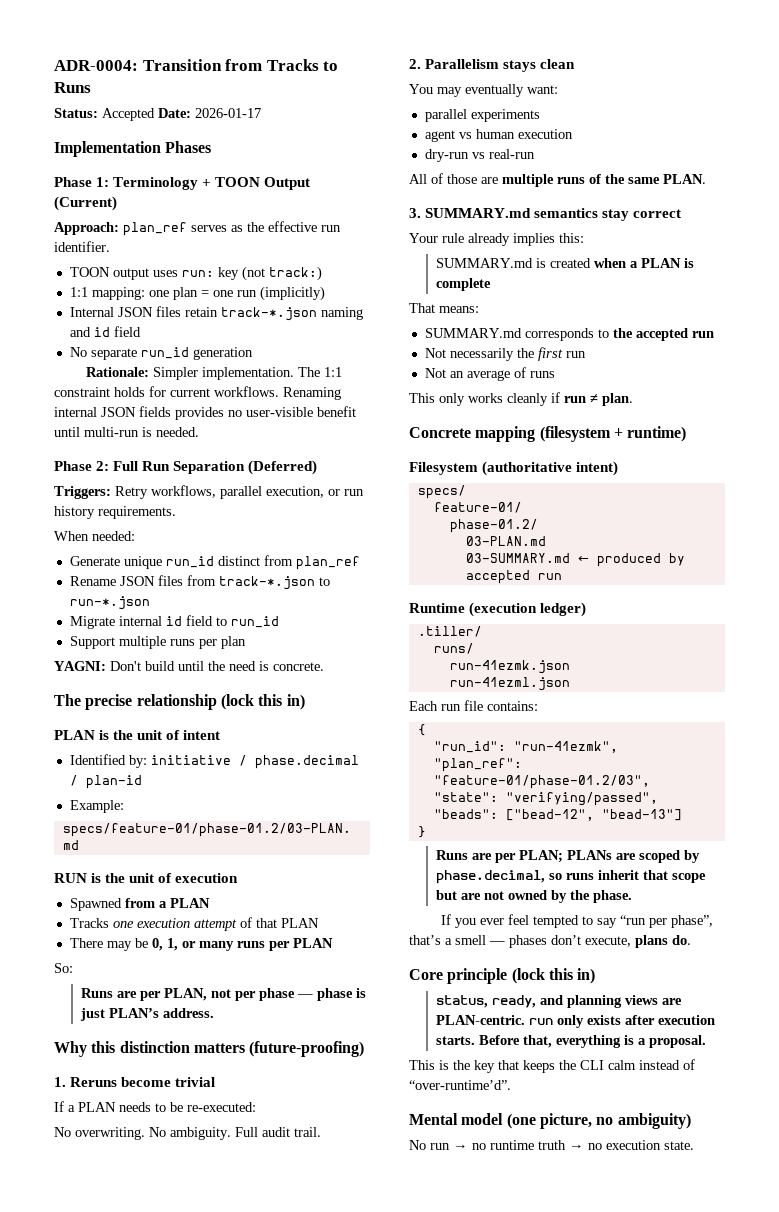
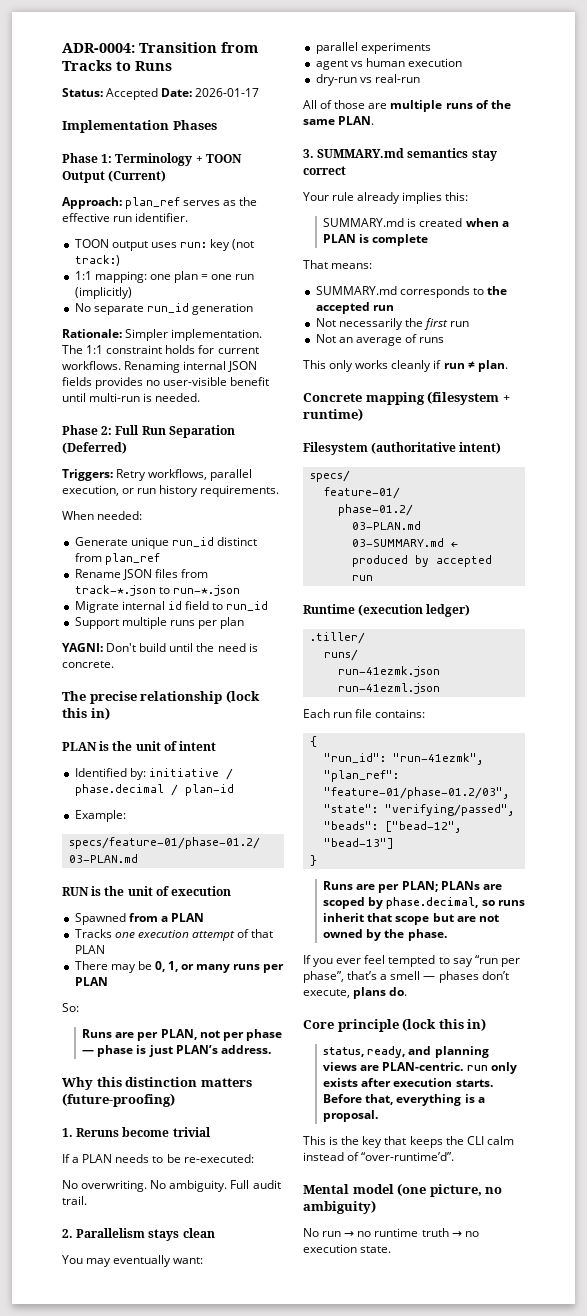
[69,306,363,321] [69,326,141,337] // Internal JSON files retain track-*.json naming and id field -> (132, 293) none

